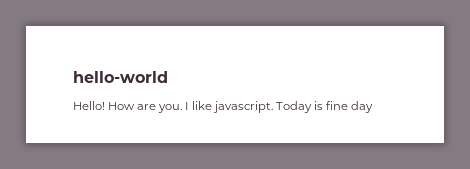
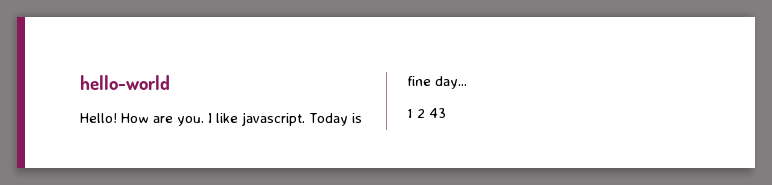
[351,101,374,113] day -> [435,76,467,89] [407,108,446,118] day... // 1 2 43

